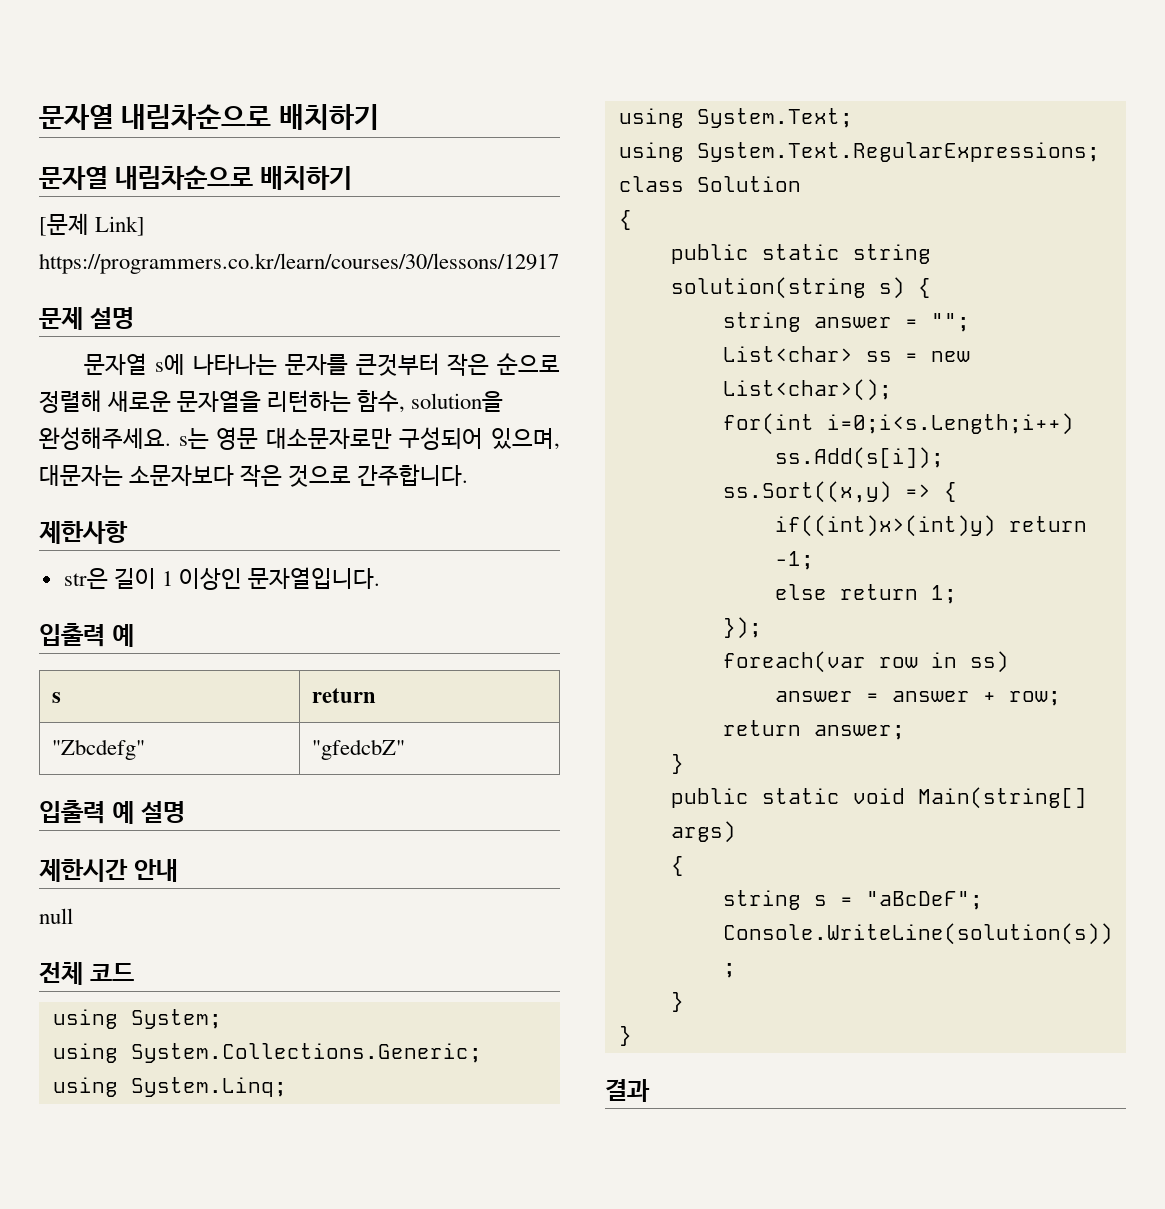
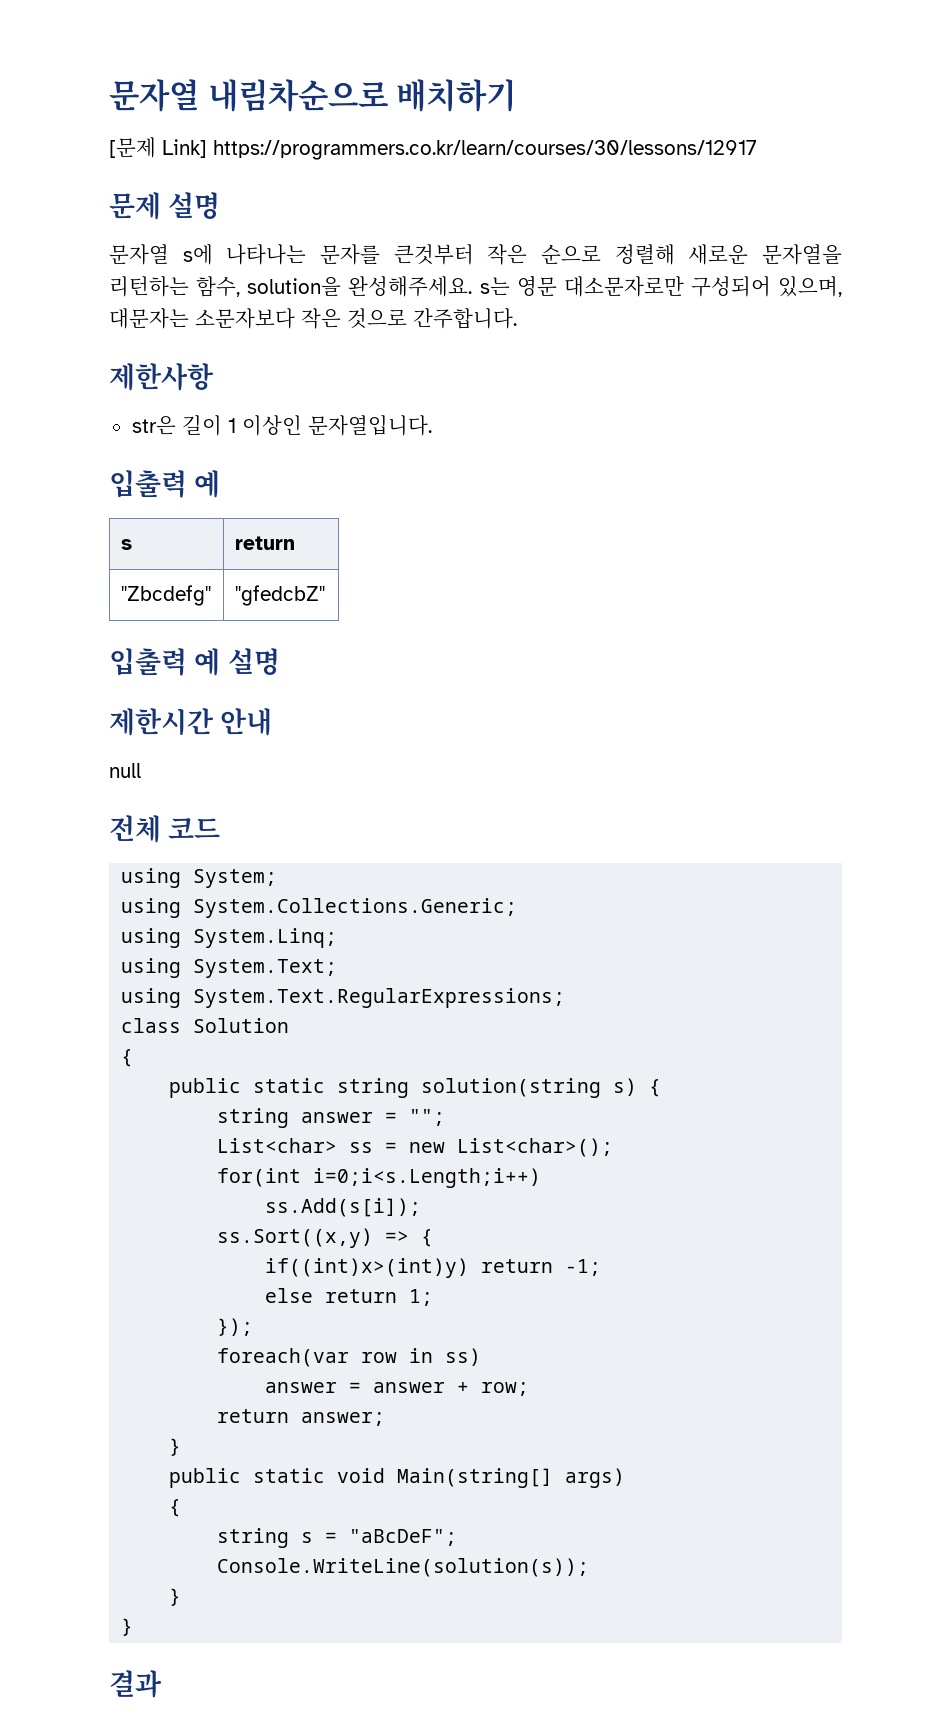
[39,104,379,130] [39,165,353,190] 문자열 내림차순으로 배치하기 // 문자열 내림차순으로 배치하기 -> [109,79,517,112] 문자열 내림차순으로 배치하기

